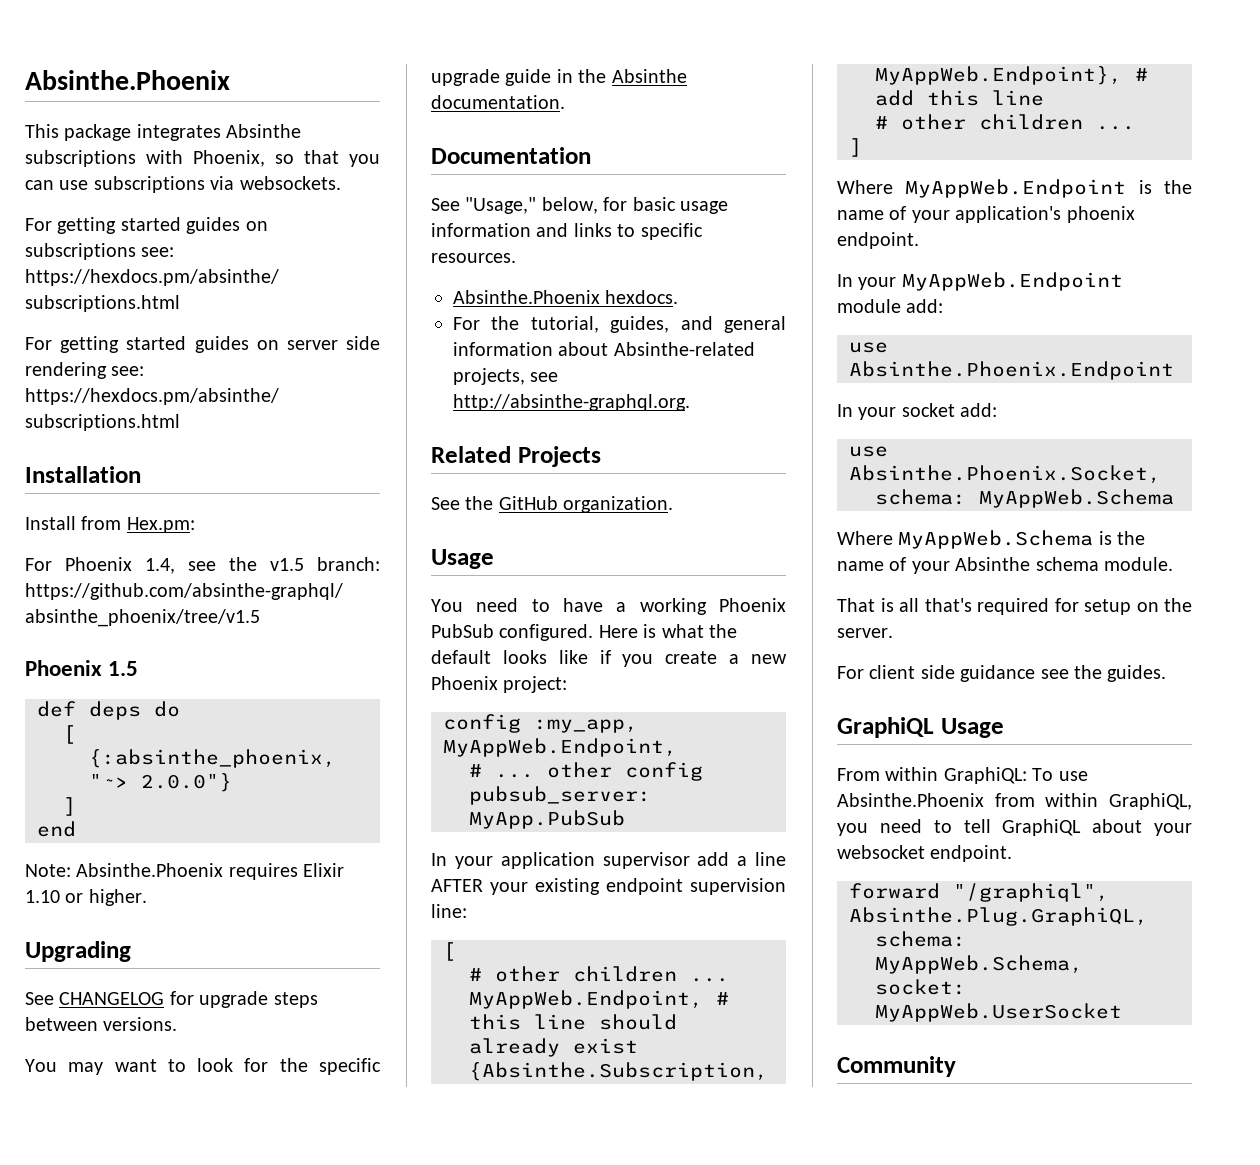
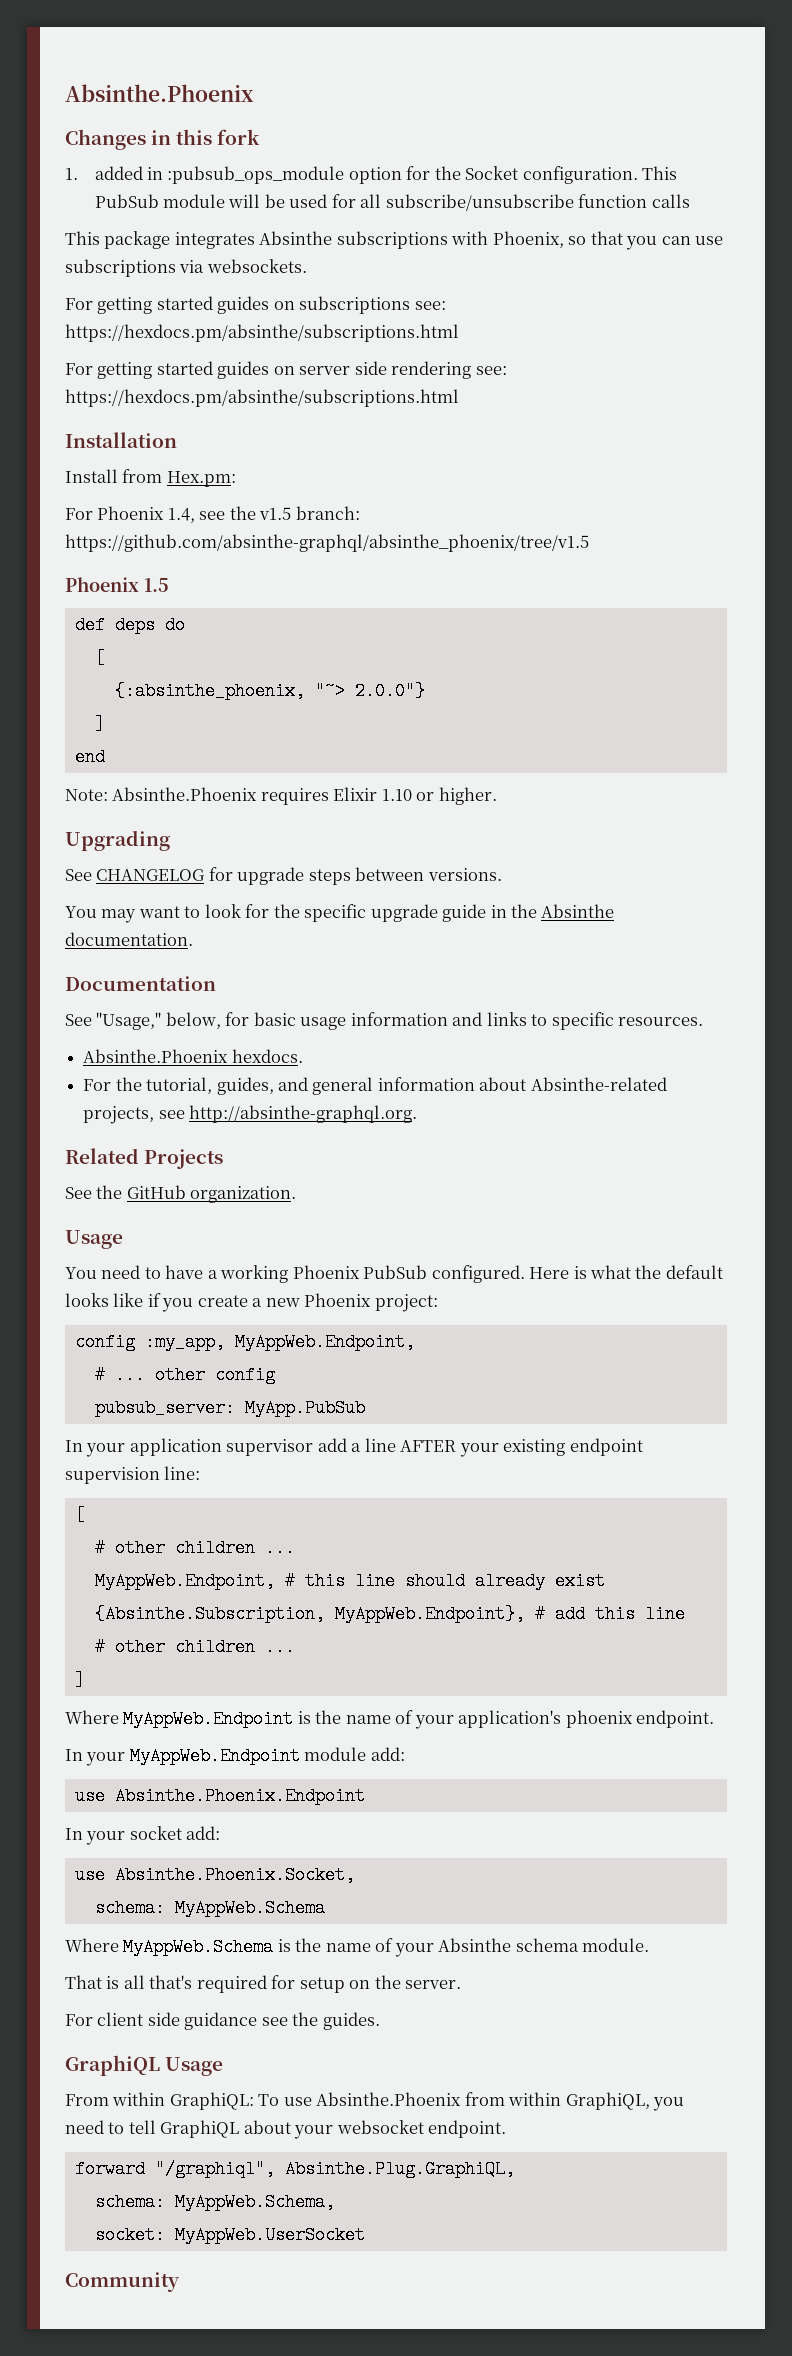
[25,70,230,90] Absinthe.Phoenix -> [65,84,254,102] [65,129,261,150] [65,166,678,184] [94,194,690,211] Absinthe.Phoenix // Changes in this fork // 1. added in :pubsub_ops_module option for the Socket configuration. This PubSub module will be used for all subscribe/unsubscribe function calls

